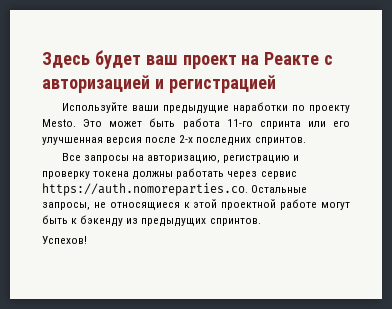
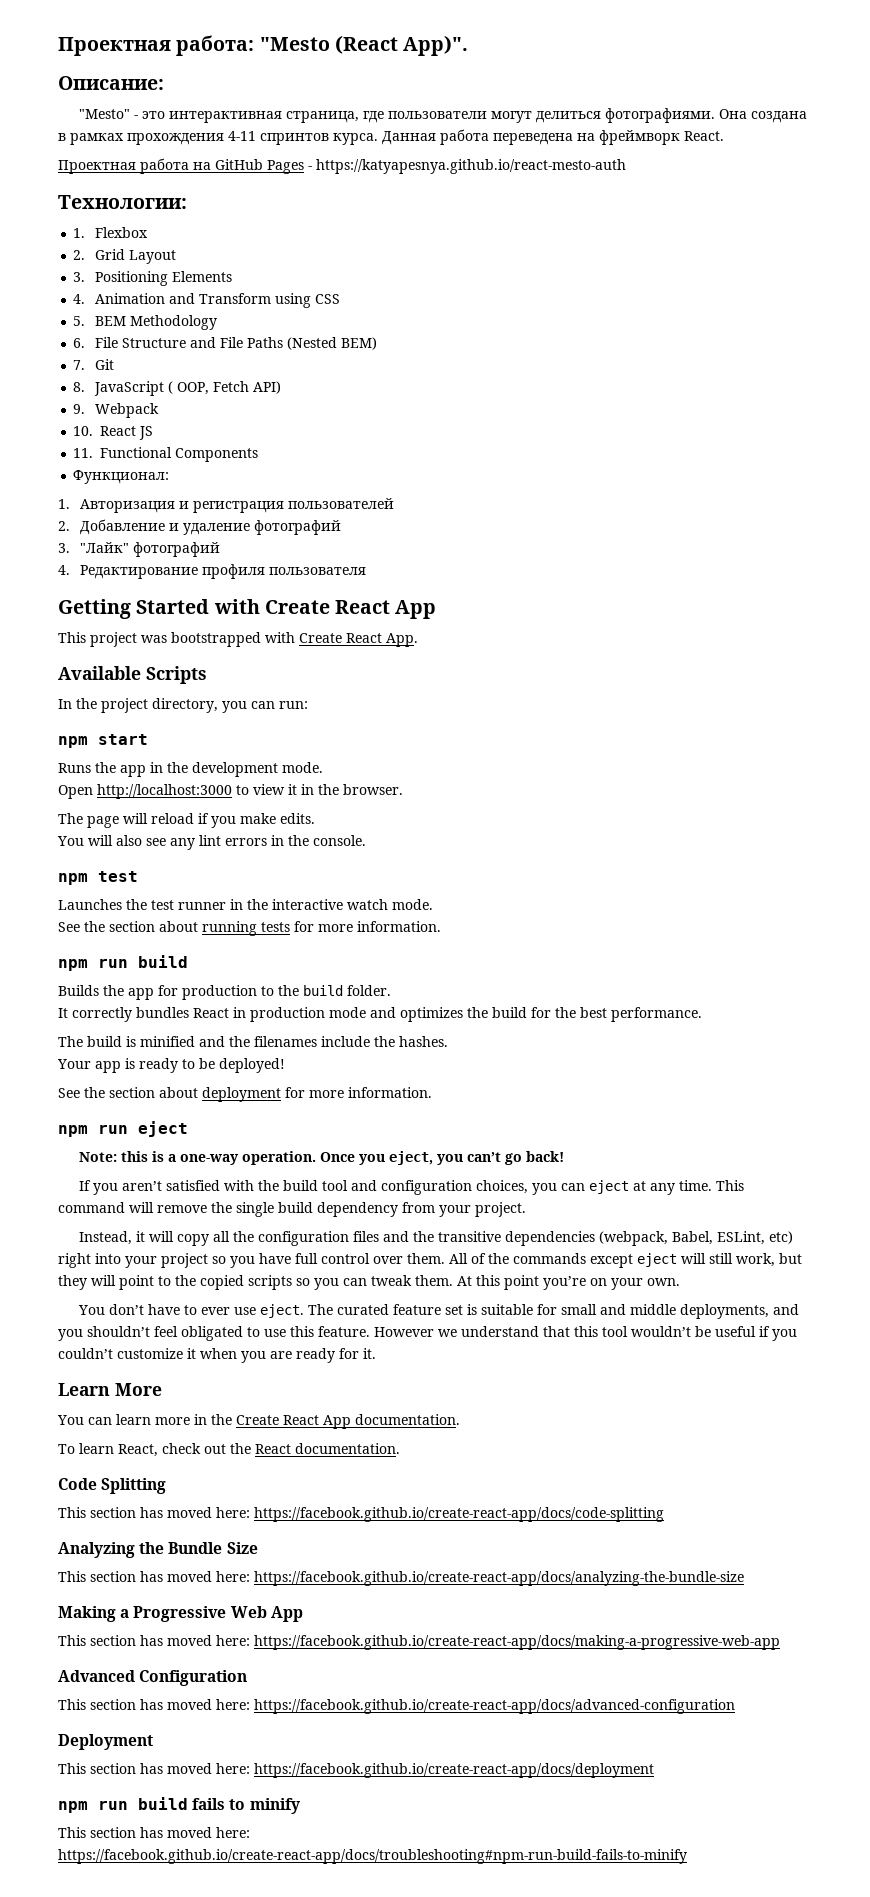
[42,50,334,69] [42,75,276,93] [61,102,350,114] [42,118,350,129] [42,135,306,146] [61,153,300,163] [42,168,297,180] [42,183,308,196] [42,199,350,210] [42,215,261,227] [42,236,87,244] Здесь будет ваш проект на Реакте с авторизацией и регистрацией // Используйте ваши предыдущие наработки по проекту Mesto. Это может быть работа 11-го спринта или его улучшенная версия после 2-х последних спринтов. // Все запросы на авторизацию, регистрацию и проверку токена должны работать через сервис https://auth.nomoreparties.co. Остальные запросы, не относящиеся к этой проектной работе могут быть к бэкенду из предыдущих спринтов. // Успехов! -> [58,35,469,56] [58,76,164,90] [79,108,808,123] [58,129,724,145] [58,158,626,174] [58,195,187,209] [73,227,149,238] [73,249,177,264] [73,271,233,286] [73,293,341,308] [73,315,218,330] [73,337,378,350] [73,359,115,370] [73,381,282,396] [73,403,160,418] [73,426,154,440] [73,447,259,462] [73,470,170,484] [58,498,394,513] [58,519,341,535] [58,542,220,557] [58,564,366,579] [58,599,437,619] [58,632,418,647] [58,666,207,684] [58,698,308,713] [58,734,148,748] [58,762,323,777] [58,784,403,799] [58,813,315,828] [57,835,366,850] [58,871,138,885] [58,899,433,910] [58,921,441,936] [58,955,188,971] [58,985,391,1000] [58,1007,702,1022] [58,1036,448,1047] [57,1058,285,1073] [58,1087,432,1102] [58,1121,188,1137] [79,1151,565,1165] [79,1180,745,1195] [58,1202,526,1217] [79,1231,794,1246] [58,1253,802,1268] [58,1275,680,1290] [78,1304,800,1319] [58,1326,797,1341] [58,1348,376,1363] [58,1383,162,1396] [57,1414,460,1429] [58,1443,400,1457] [58,1478,167,1494] [58,1507,664,1522] [58,1542,258,1558] [58,1571,744,1586] [58,1606,303,1622] [58,1635,780,1650] [58,1670,248,1686] [58,1699,735,1714] [58,1734,153,1750] [58,1763,654,1778] [58,1797,300,1814] [58,1827,250,1838] [58,1849,687,1864] Проектная работа: "Mesto (React App)". // Описание: // "Mesto" - это интерактивная страница, где пользователи могут делиться фотографиями. Она создана в рамках прохождения 4-11 спринтов курса. Данная работа переведена на фреймворк React. // Проектная работа на GitHub Pages - https://katyapesnya.github.io/react-mesto-auth // Технологии: // 1. Flexbox // 2. Grid Layout // 3. Positioning Elements // 4. Animation and Transform using CSS // 5. BEM Methodology // 6. File Structure and File Paths (Nested BEM) // 7. Git // 8. JavaScript ( OOP, Fetch API) // 9. Webpack // 10. React JS // 11. Functional Components // Функционал: // 1. Авторизация и регистрация пользователей // 2. Добавление и удаление фотографий // 3. "Лайк" фотографий // 4. Редактирование профиля пользователя // Getting Started with Create React App // This project was bootstrapped with Create React App. // Available Scripts // In the project directory, you can run: // npm start // Runs the app in the development mode. // Open http://localhost:3000 to view it in the browser. // The page will reload if you make edits. // You will also see any lint errors in the console. // npm test // Launches the test runner in the interactive watch mode. // See the section about running tests for more information. // npm run build // Builds the app for production to the build folder. // It correctly bundles React in production mode and optimizes the build for the best performance. // The build is minified and the filenames include the hashes. // Your app is ready to be deployed! // See the section about deployment for more information. // npm run eject // Note: this is a one-way operation. Once you eject, you can’t go back! // If you aren’t satisfied with the build tool and configuration choices, you can eject at any time. This command will remove the single build dependency from your project. // Instead, it will copy all the configuration files and the transitive dependencies (webpack, Babel, ESLint, etc) right into your project so you have full control over them. All of the commands except eject will still work, but they will point to the copied scripts so you can tweak them. At this point you’re on your own. // You don’t have to ever use eject. The curated feature set is suitable for small and middle deployments, and you shouldn’t feel obligated to use this feature. However we understand that this tool wouldn’t be useful if you couldn’t customize it when you are ready for it. // Learn More // You can learn more in the Create React App documentation. // To learn React, check out the React documentation. // Code Splitting // This section has moved here: https://facebook.github.io/create-react-app/docs/code-splitting // Analyzing the Bundle Size // This section has moved here: https://facebook.github.io/create-react-app/docs/analyzing-the-bundle-size // Making a Progressive Web App // This section has moved here: https://facebook.github.io/create-react-app/docs/making-a-progressive-web-app // Advanced Configuration // This section has moved here: https://facebook.github.io/create-react-app/docs/advanced-configuration // Deployment // This section has moved here: https://facebook.github.io/create-react-app/docs/deployment // npm run build fails to minify // This section has moved here: https://facebook.github.io/create-react-app/docs/troubleshooting#npm-run-build-fails-to-minify

